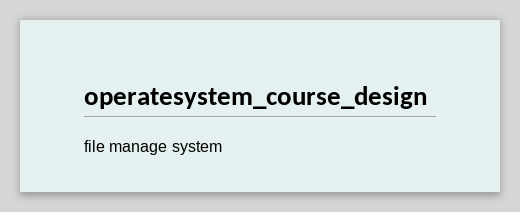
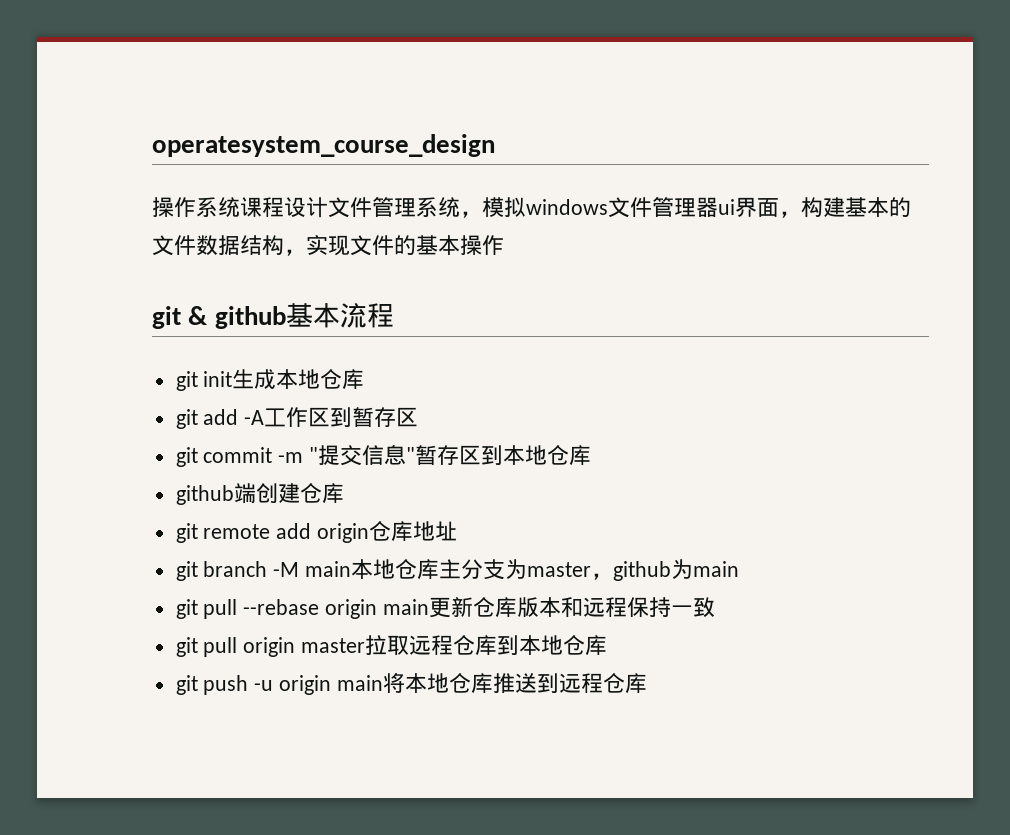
[84,140,222,155] file manage system -> [152,197,911,218] [152,235,504,256] [152,303,394,329] [175,369,365,391] [175,407,419,429] [175,444,592,467] [175,483,344,505] [175,521,458,543] [175,559,740,581] [175,597,715,619] [175,635,608,657] [175,672,647,695] 操作系统课程设计文件管理系统，模拟windows文件管理器ui界面，构建基本的文件数据结构，实现文件的基本操作 // git & github基本流程 // git init生成本地仓库 // git add -A工作区到暂存区 // git commit -m "提交信息"暂存区到本地仓库 // github端创建仓库 // git remote add origin仓库地址 // git branch -M main本地仓库主分支为master，github为main // git pull --rebase origin main更新仓库版本和远程保持一致 // git pull origin master拉取远程仓库到本地仓库 // git push -u origin main将本地仓库推送到远程仓库

